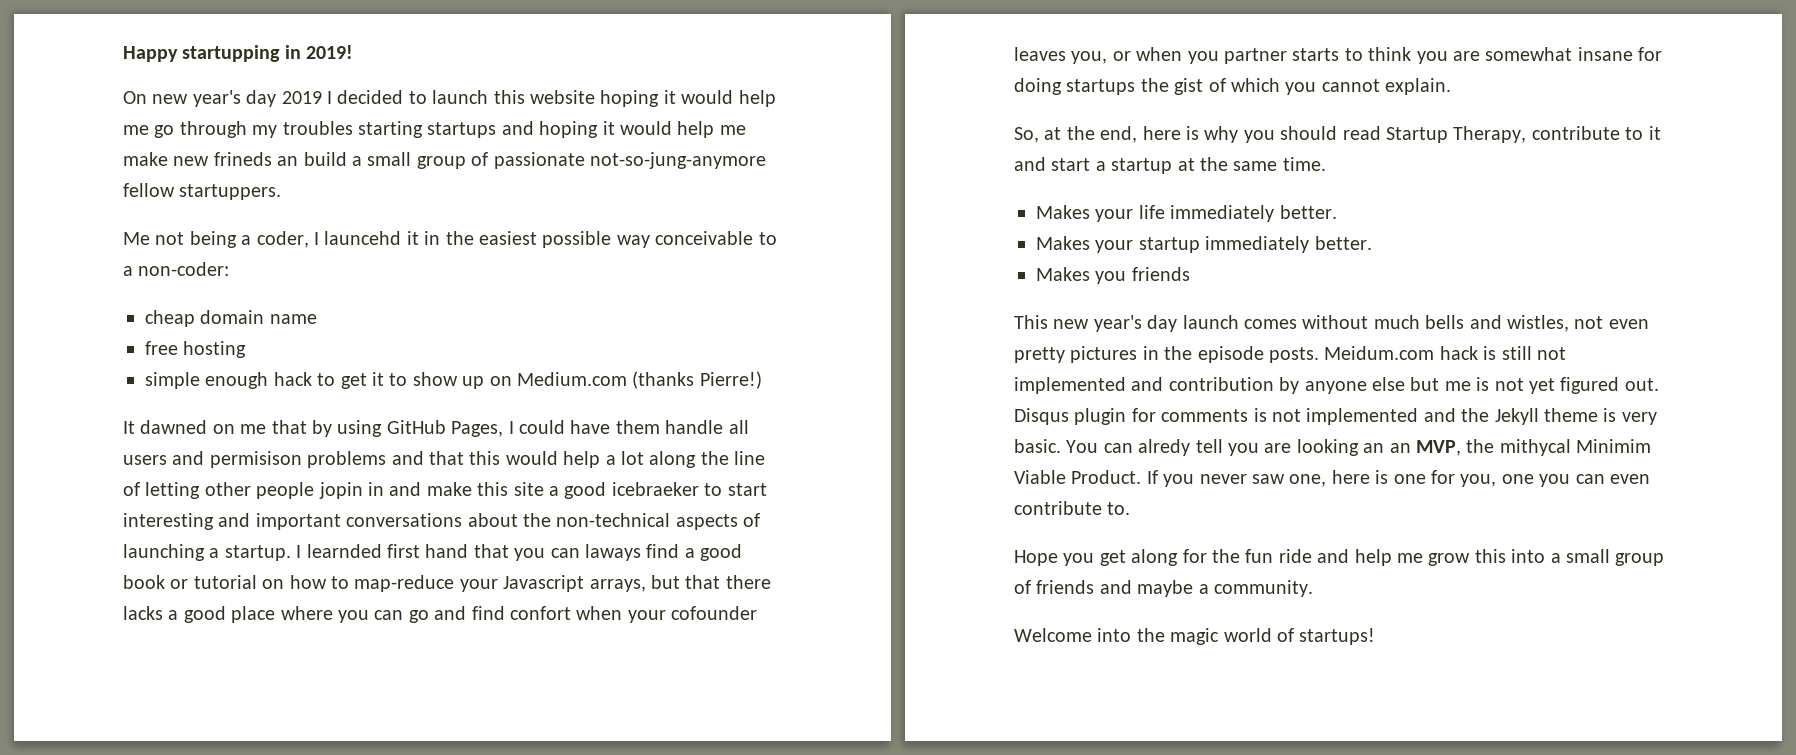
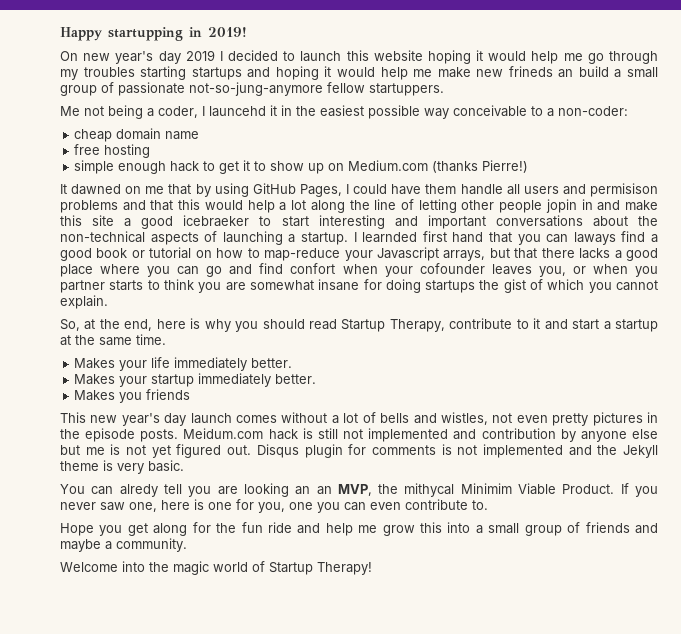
[1373,315,1420,329] much -> [331,412,376,424] a lot of
(1061, 446) none -> (184, 466) //
[1299,628,1376,645] startups! -> [269,562,372,575] Startup Therapy!

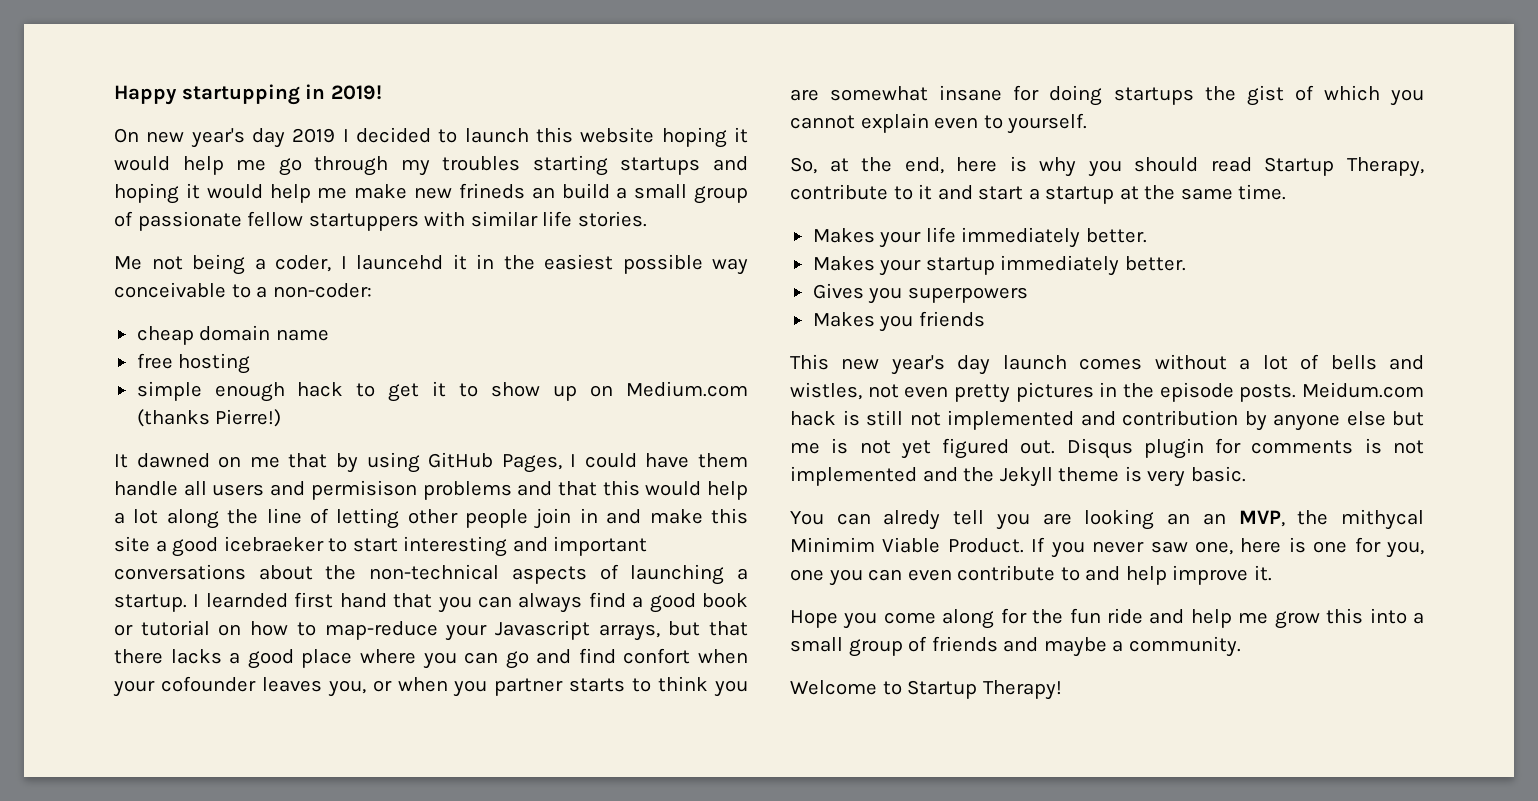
[189,82,444,96] not-so-jung-anymore fellow startuppers. -> [247,211,647,231] fellow startuppers with similar life stories.
[545,199,577,213] jopin -> [534,508,572,529] join
[573,232,616,245] laways -> [518,593,583,613] always
[60,295,108,309] explain. -> [860,113,1088,134] explain even to yourself.
(317, 379) none -> [812,283,1028,304] // Gives you superpowers
[472,500,488,510] to. -> [1060,565,1272,585] to and help improve it.
[127,523,148,536] get -> [883,612,936,624] come
[122,561,265,575] into the magic world of -> [882,681,902,695] to

